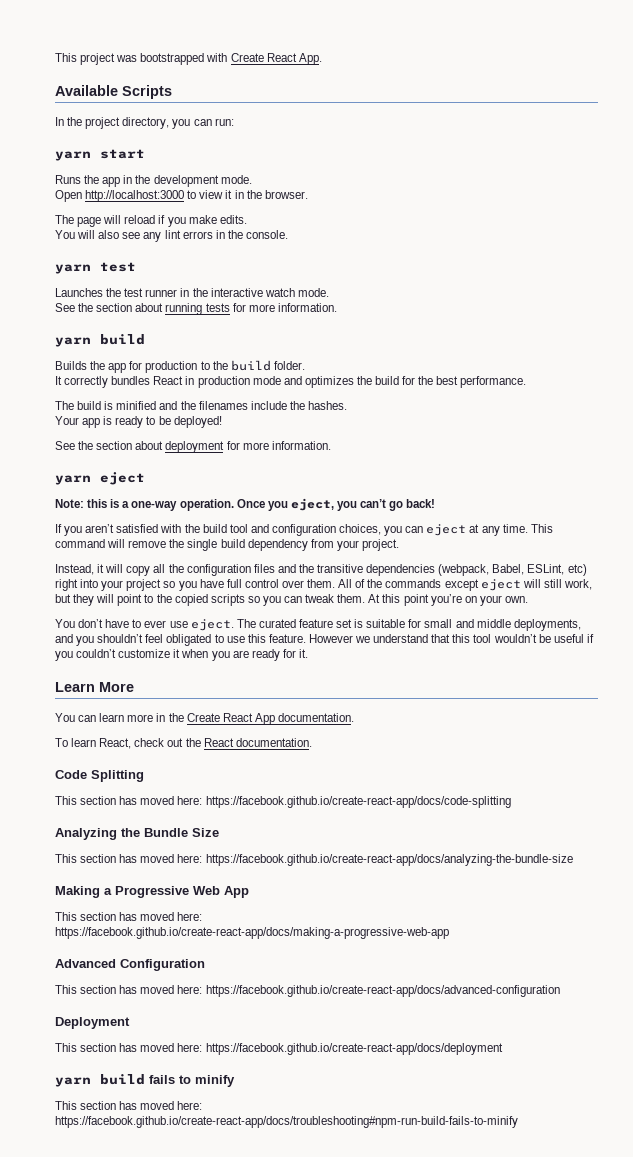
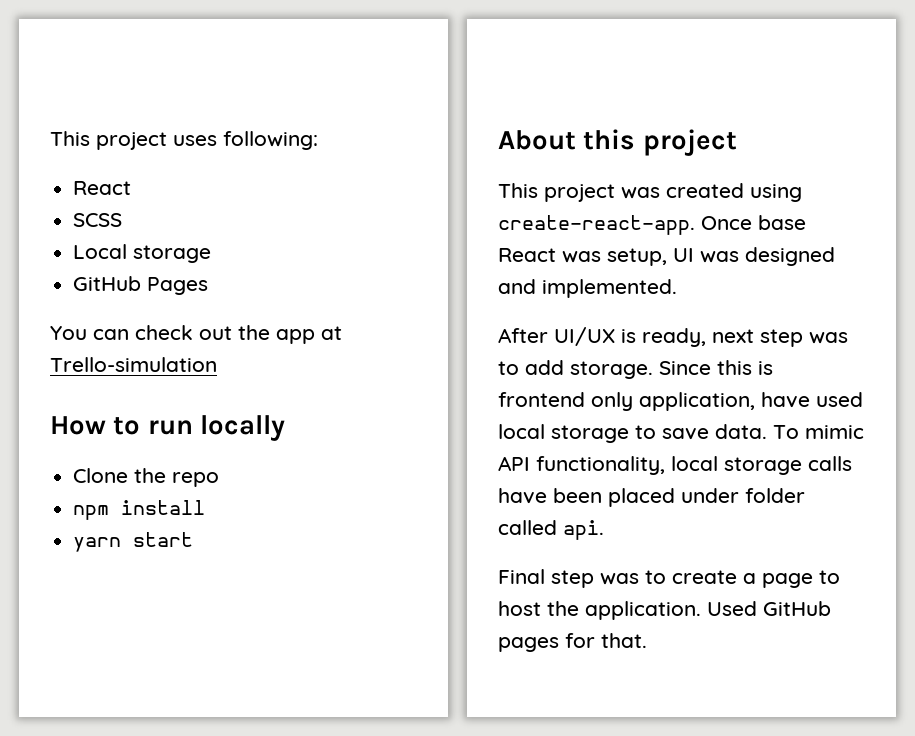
[55,53,322,65] [55,85,172,99] [55,117,234,129] [55,149,145,161] [55,175,252,187] [55,190,308,202] [55,215,247,227] [55,230,288,242] [55,262,136,274] [55,288,329,297] [55,303,337,315] [55,334,145,347] [55,360,305,373] [55,376,527,388] [55,401,347,410] [55,416,222,428] [55,441,331,453] [55,472,145,485] [55,498,436,511] [55,524,553,536] [55,539,399,551] [55,564,587,576] [55,579,592,591] [55,594,528,606] [55,619,581,631] [55,634,594,646] [55,649,308,661] [55,682,134,692] [55,713,354,725] [55,738,312,749] [55,770,144,782] [55,796,511,808] [55,828,219,840] [55,854,573,866] [55,886,249,898] [55,912,203,921] [55,927,449,939] [55,959,205,971] [55,985,560,997] [55,1017,130,1029] [55,1043,503,1055] [55,1074,235,1087] [55,1101,203,1110] [55,1116,518,1128] This project was bootstrapped with Create React App. // Available Scripts // In the project directory, you can run: // yarn start // Runs the app in the development mode. // Open http://localhost:3000 to view it in the browser. // The page will reload if you make edits. // You will also see any lint errors in the console. // yarn test // Launches the test runner in the interactive watch mode. // See the section about running tests for more information. // yarn build // Builds the app for production to the build folder. // It correctly bundles React in production mode and optimizes the build for the best performance. // The build is minified and the filenames include the hashes. // Your app is ready to be deployed! // See the section about deployment for more information. // yarn eject // Note: this is a one-way operation. Once you eject, you can’t go back! // If you aren’t satisfied with the build tool and configuration choices, you can eject at any time. This command will remove the single build dependency from your project. // Instead, it will copy all the configuration files and the transitive dependencies (webpack, Babel, ESLint, etc) right into your project so you have full control over them. All of the commands except eject will still work, but they will point to the copied scripts so you can tweak them. At this point you’re on your own. // You don’t have to ever use eject. The curated feature set is suitable for small and middle deployments, and you shouldn’t feel obligated to use this feature. However we understand that this tool wouldn’t be useful if you couldn’t customize it when you are ready for it. // Learn More // You can learn more in the Create React App documentation. // To learn React, check out the React documentation. // Code Splitting // This section has moved here: https://facebook.github.io/create-react-app/docs/code-splitting // Analyzing the Bundle Size // This section has moved here: https://facebook.github.io/create-react-app/docs/analyzing-the-bundle-size // Making a Progressive Web App // This section has moved here: https://facebook.github.io/create-react-app/docs/making-a-progressive-web-app // Advanced Configuration // This section has moved here: https://facebook.github.io/create-react-app/docs/advanced-configuration // Deployment // This section has moved here: https://facebook.github.io/create-react-app/docs/deployment // yarn build fails to minify // This section has moved here: https://facebook.github.io/create-react-app/docs/troubleshooting#npm-run-build-fails-to-minify -> [50,131,318,150] [73,181,132,195] [73,213,123,227] [73,244,212,263] [73,276,209,295] [50,325,342,344] [50,357,217,372] [50,415,286,441] [73,468,220,487] [73,500,206,520] [73,532,194,552] [498,129,737,156] [498,183,802,202] [498,215,806,235] [498,247,835,266] [498,279,677,298] [498,327,848,347] [498,360,773,379] [498,392,863,411] [498,424,864,443] [498,456,852,475] [498,488,805,507] [498,520,604,540] [498,569,840,588] [498,601,831,620] [498,633,647,652] This project uses following: // React // SCSS // Local storage // GitHub Pages // You can check out the app at Trello-simulation // How to run locally // Clone the repo // npm install // yarn start // About this project // This project was created using create-react-app. Once base React was setup, UI was designed and implemented. // After UI/UX is ready, next step was to add storage. Since this is frontend only application, have used local storage to save data. To mimic API functionality, local storage calls have been placed under folder called api. // Final step was to create a page to host the application. Used GitHub pages for that.

